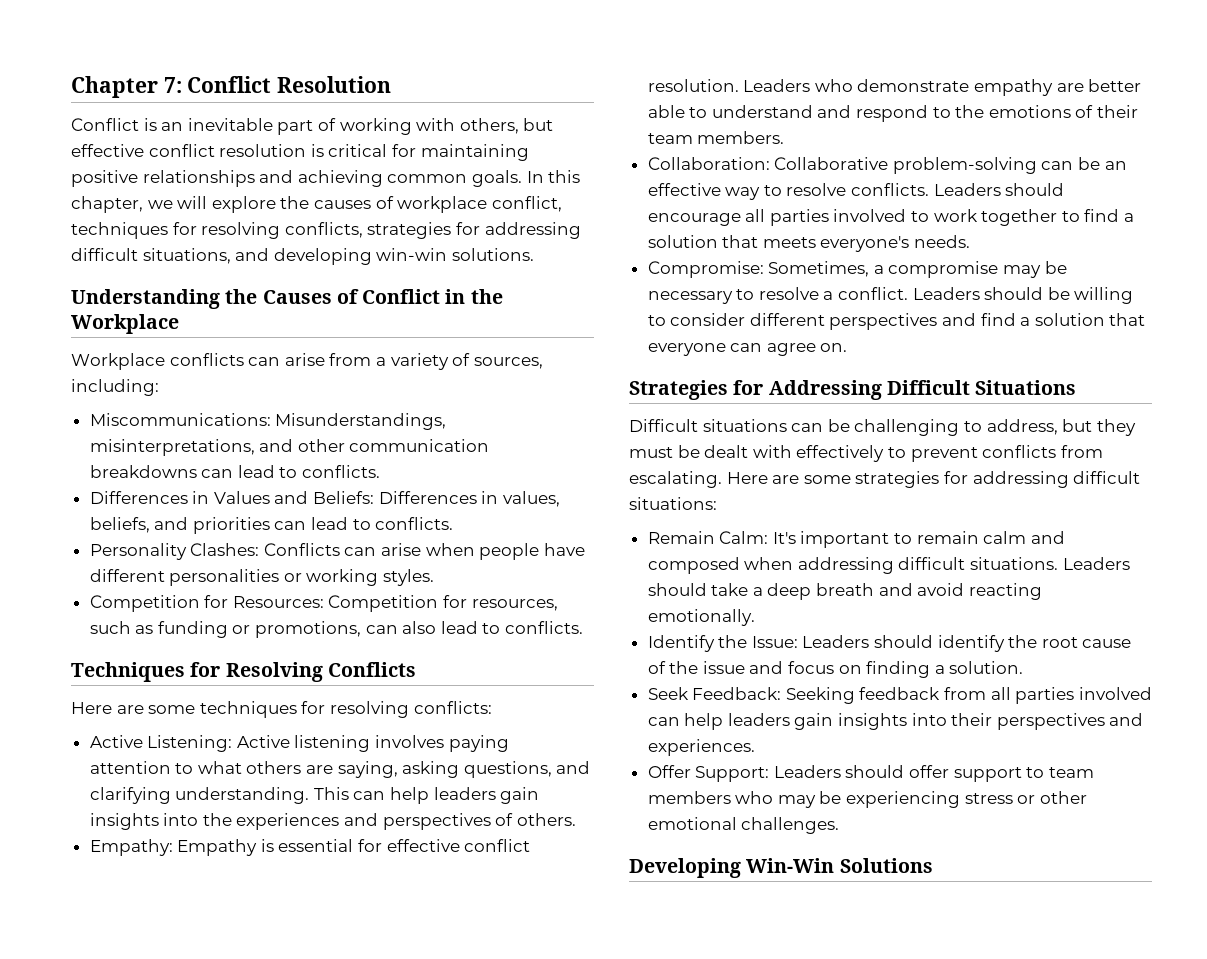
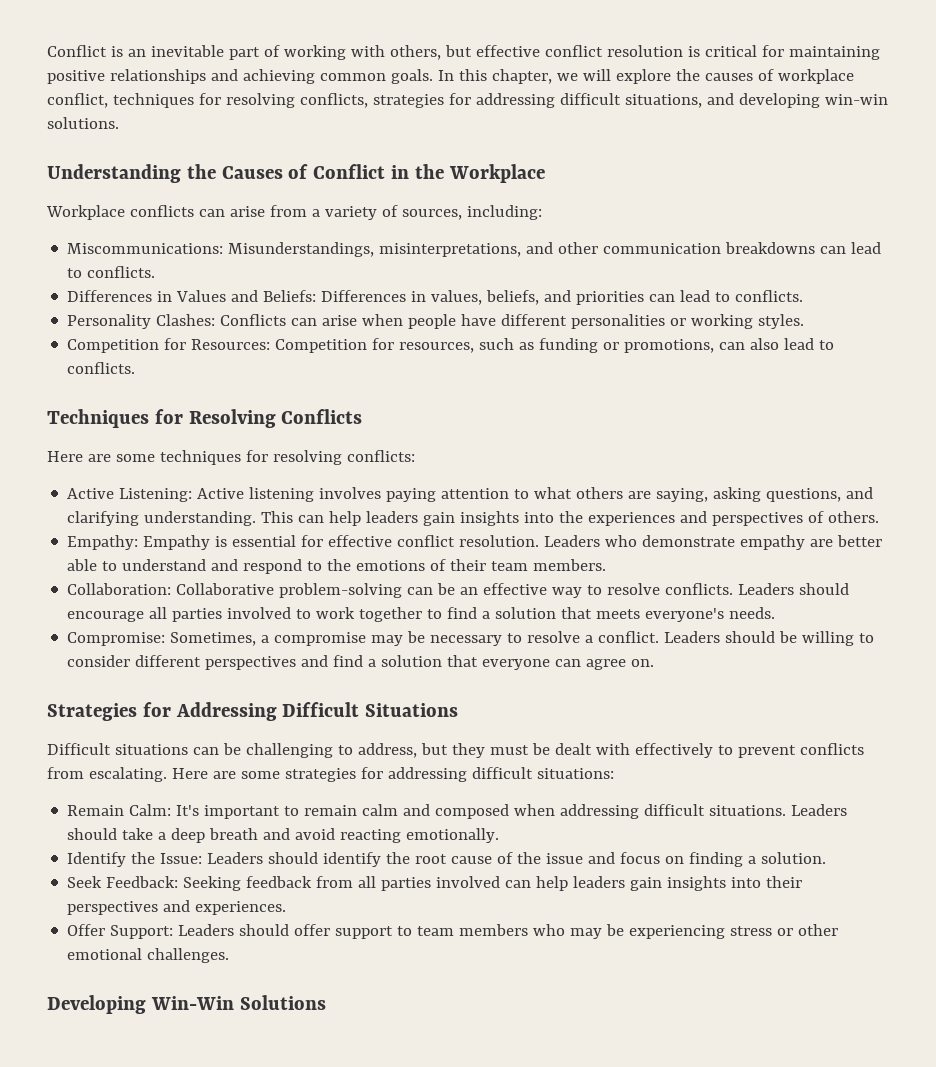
[71,76,392,98] Chapter 7: Conflict Resolution // -> (47, 51) none

